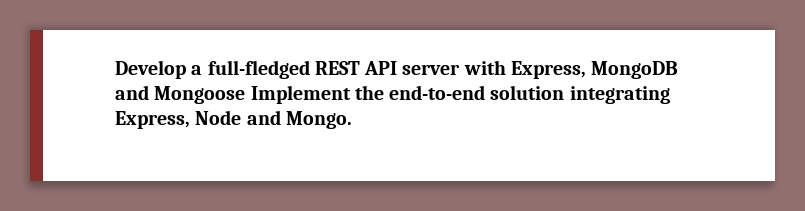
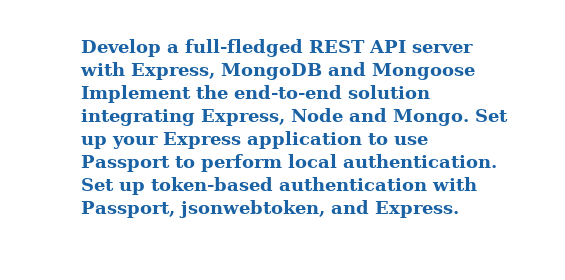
(352, 120) none -> [475,109,508,122] [81,131,428,149] [81,154,497,172] [81,177,477,195] [81,200,459,218] Set up your Express application to use Passport to perform local authentication. Set up token-based authentication with Passport, jsonwebtoken, and Express.

